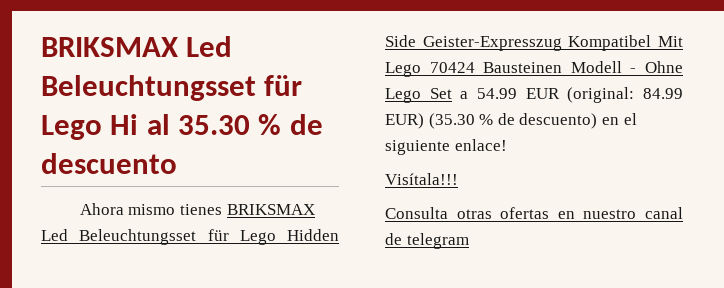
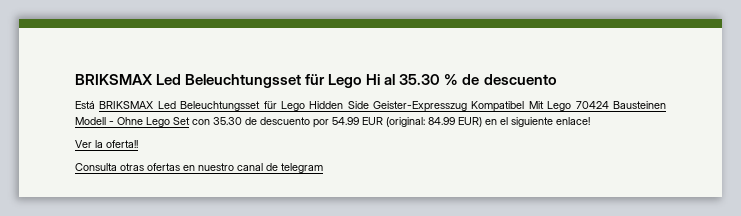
[79,203,222,215] Ahora mismo tienes -> [75,101,95,109] Está
[460,91,469,99] a -> [192,117,329,128] con 35.30 de descuento por
[428,113,598,129] (35.30 % de descuento) -> (482, 122) none
[385,173,458,185] Visítala!!! -> [75,140,138,148] Ver la oferta!!

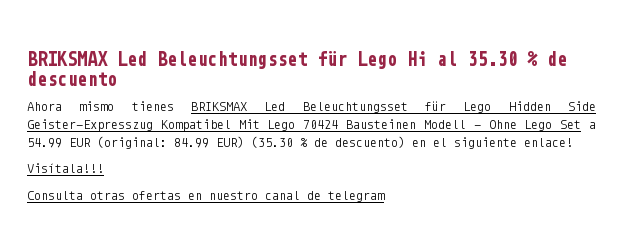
[75,101,95,109] Está -> [27,101,174,111] Ahora mismo tienes
[192,117,329,128] con 35.30 de descuento por -> [589,122,596,129] a
(482, 122) none -> [251,136,405,148] (35.30 % de descuento)
[75,140,138,148] Ver la oferta!! -> [27,163,104,173] Visítala!!!

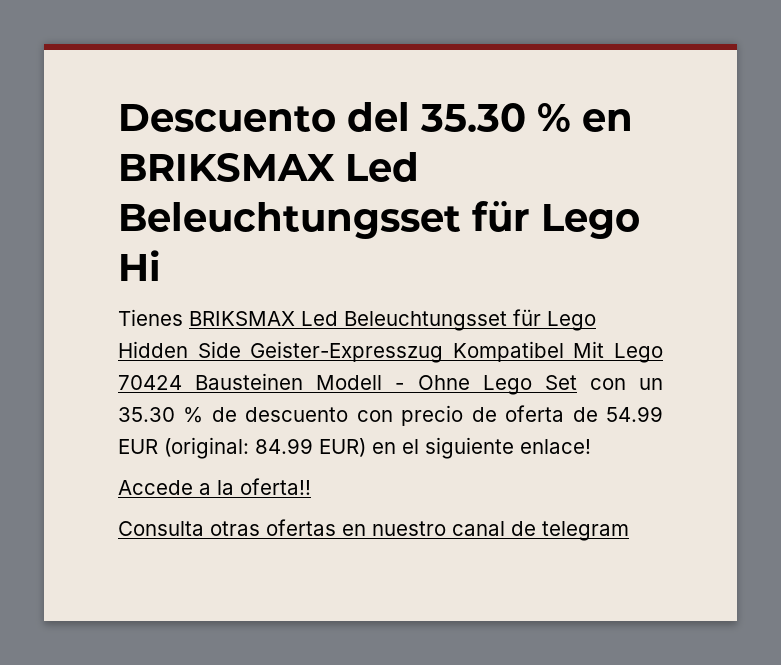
(27, 58) none -> [118,102,633,132] Descuento del 35.30 % en
[437,51,567,66] [27,71,117,86] [27,101,174,111] al 35.30 % de descuento // Ahora mismo tienes -> [118,309,183,326] // Tienes
[589,122,596,129] a -> [589,378,663,390] [118,405,598,426] con un 35.30 % de descuento con precio de oferta de
[251,136,405,148] (35.30 % de descuento) -> (366, 447) none
[27,163,104,173] Visítala!!! -> [118,478,311,495] Accede a la oferta!!

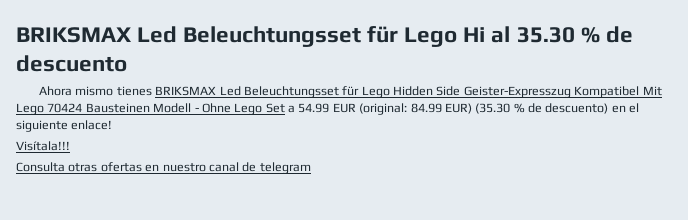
[118,102,633,132] Descuento del 35.30 % en -> (16, 35) none
[118,309,183,326] // Tienes -> [491,26,633,43] [16,55,127,72] [39,86,152,96] al 35.30 % de descuento // Ahora mismo tienes
[589,378,663,390] [118,405,598,426] con un 35.30 % de descuento con precio de oferta de -> [288,105,295,113] a
(366, 447) none -> [475,103,609,114] (35.30 % de descuento)
[118,478,311,495] Accede a la oferta!! -> [16,141,70,151] Visítala!!!

